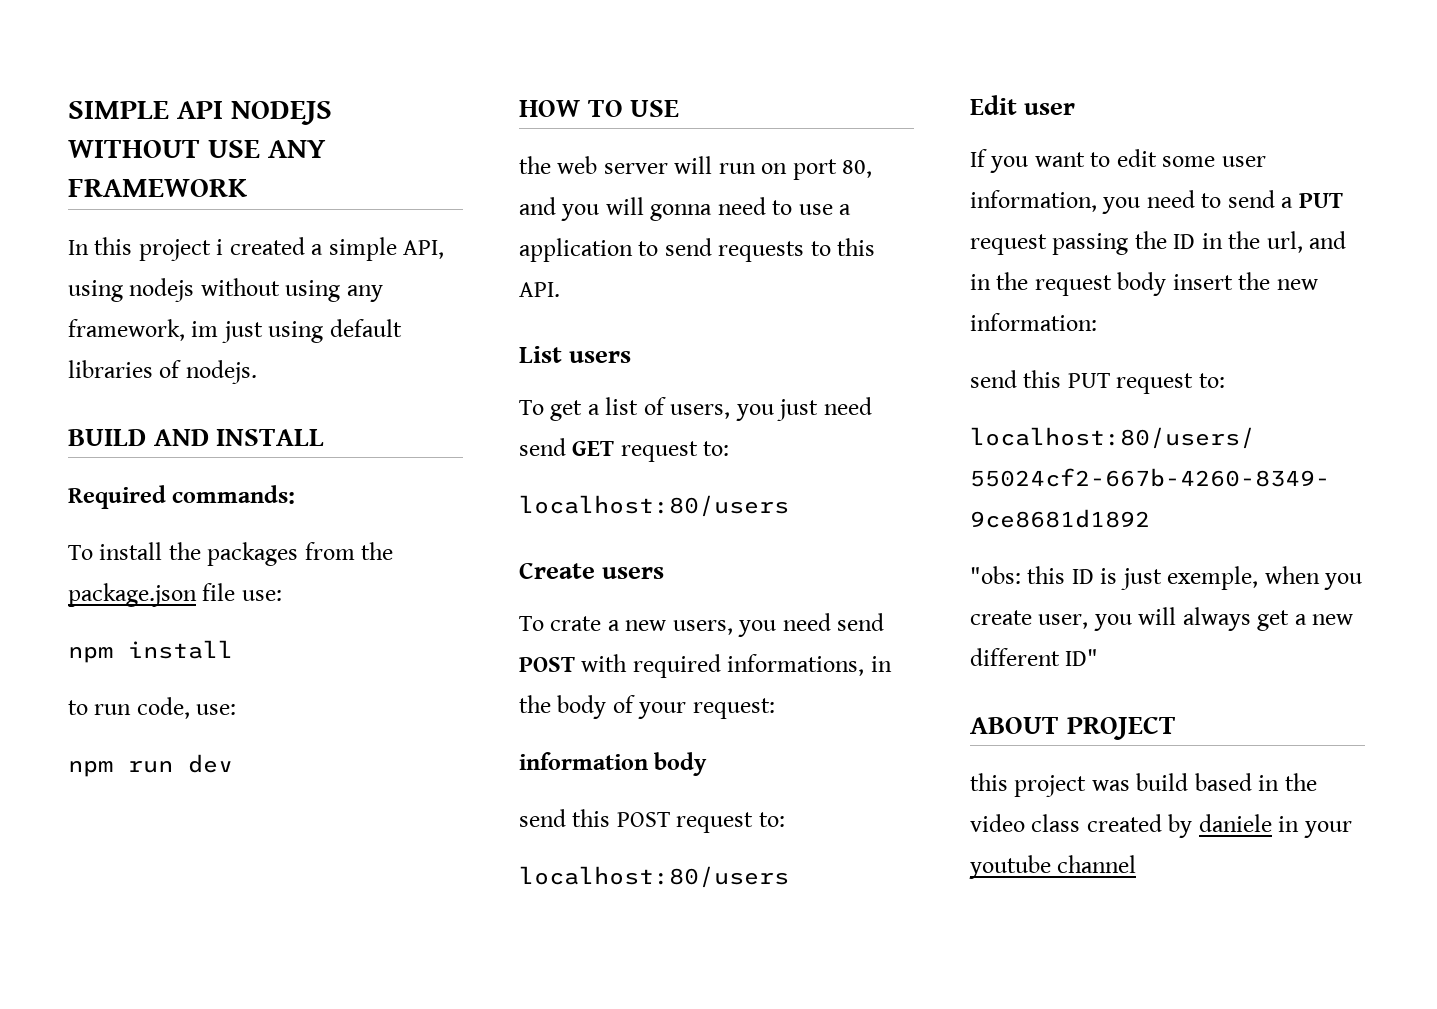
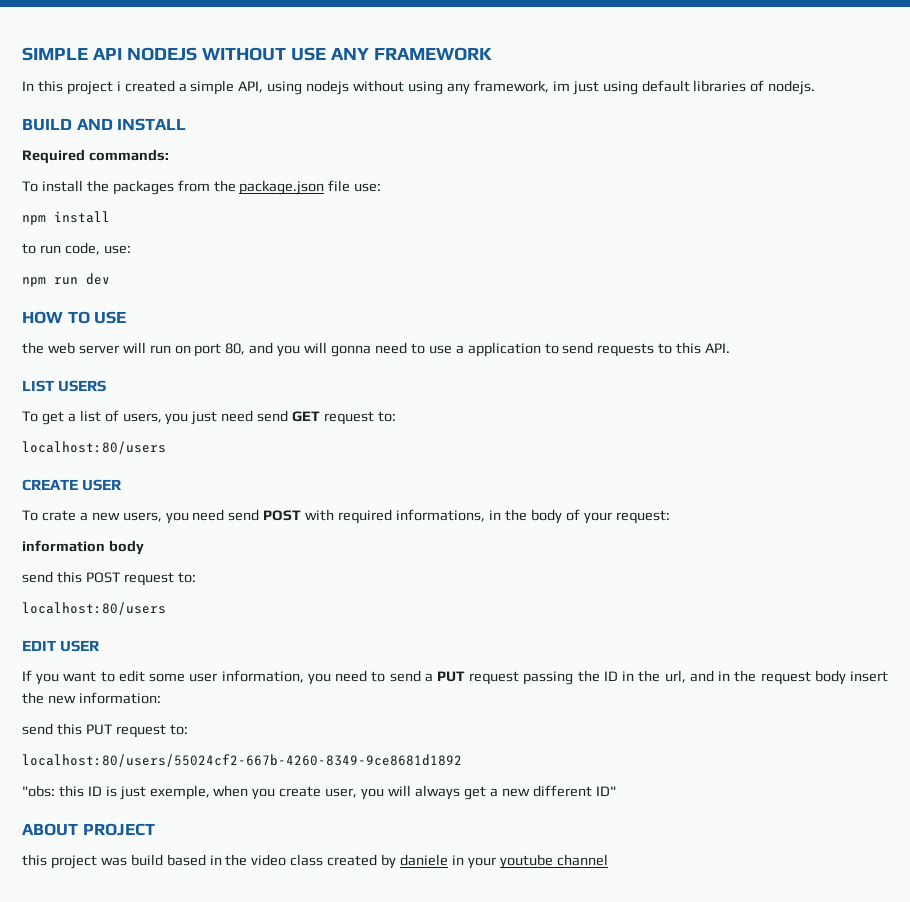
[519,346,632,363] List users -> [22,380,107,392] LIST USERS
[519,562,665,579] Create users -> [22,479,123,491] CREATE USER
[970,95,1076,115] Edit user -> [22,640,101,652] EDIT USER

